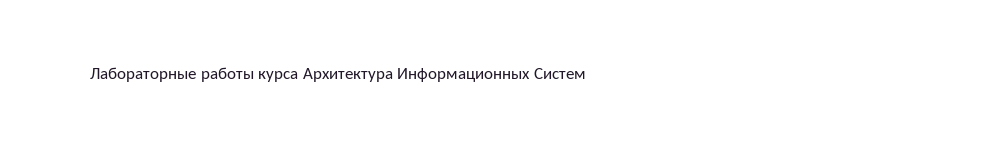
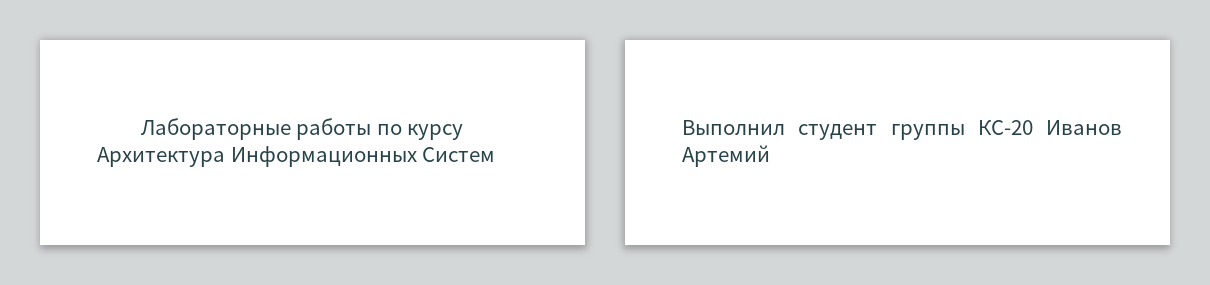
[258,71,299,82] курса -> [376,124,464,140] по курсу
(586, 73) none -> [682,120,1122,140] [682,145,770,167] Выполнил студент группы КС-20 Иванов Артемий

